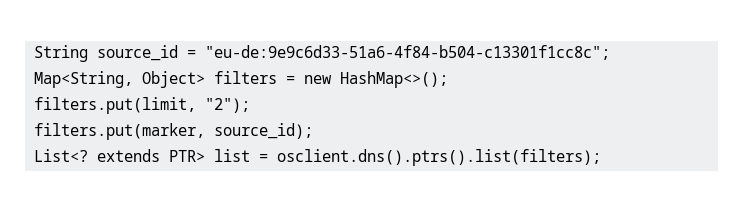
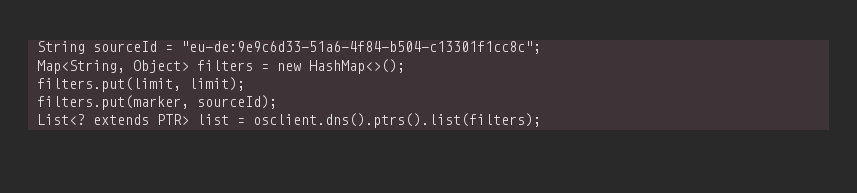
[97,45,179,61] source_id -> [92,41,157,52] sourceId
[205,98,251,113] "2"); -> [188,77,245,91] limit);
[214,123,314,139] source_id); -> [196,95,277,109] sourceId);

